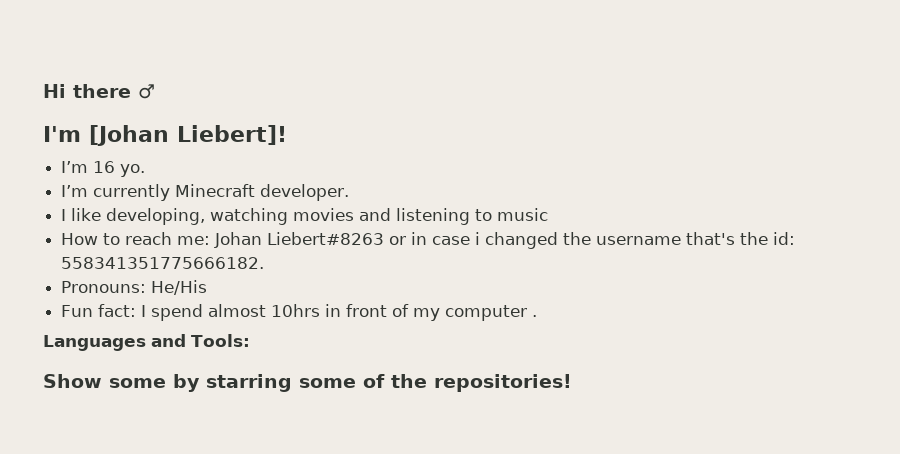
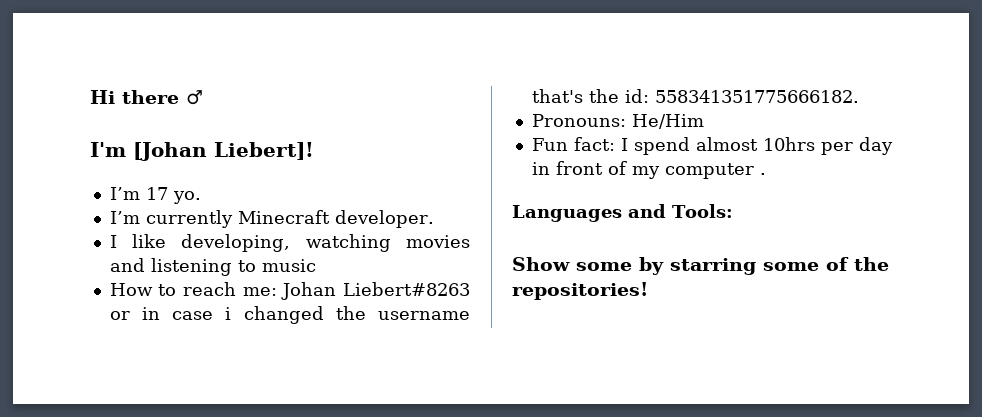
[93,161,116,173] 16 -> [145,187,168,200] 17
[151,280,208,295] He/His -> [631,114,704,129] He/Him
(321, 310) none -> [820,137,893,155] per day

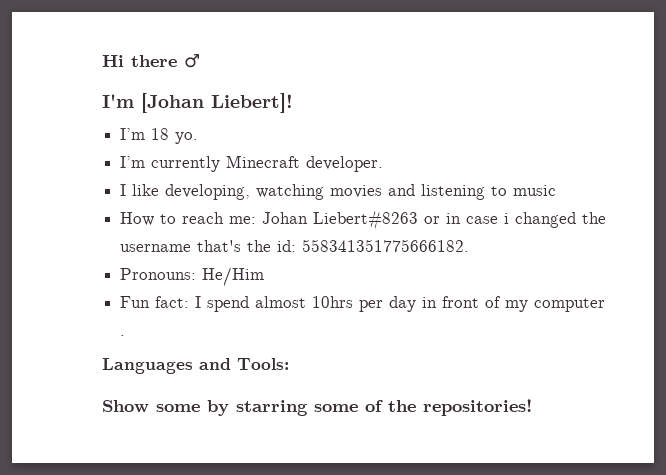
[145,187,168,200] 17 -> [151,128,170,140] 18

